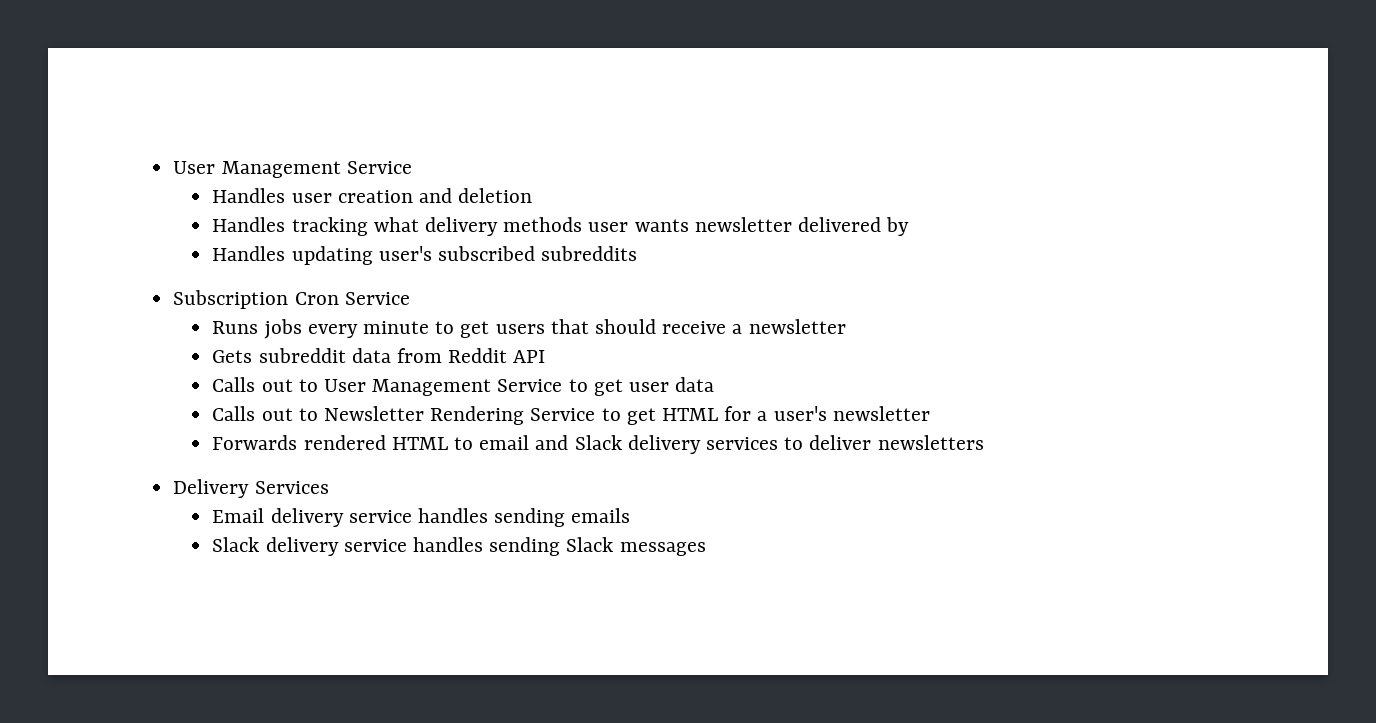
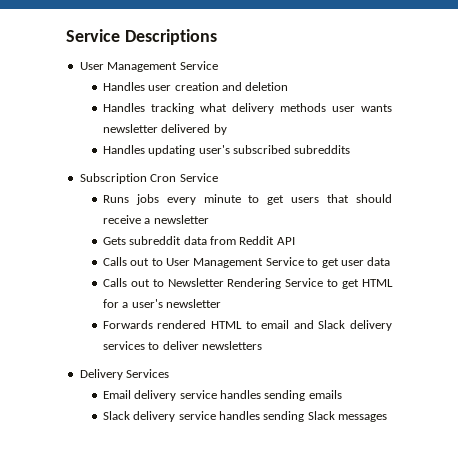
(173, 167) none -> [66,29,217,45] Service Descriptions //

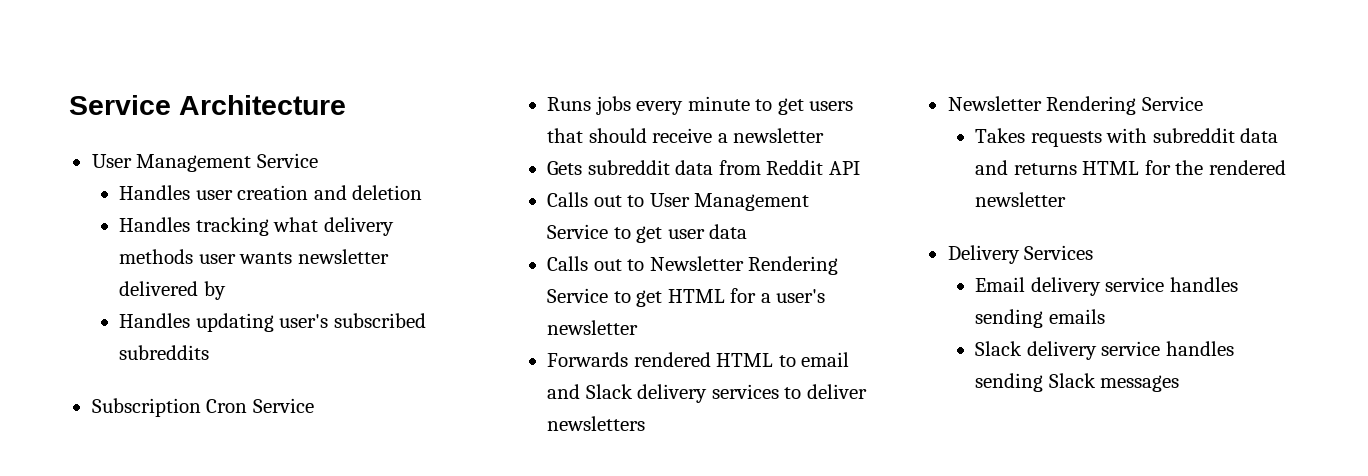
[66,29,217,45] Service Descriptions -> [69,95,346,115] Service Architecture
(263, 345) none -> [947,96,1203,115] [975,128,1279,147] [975,160,1286,175] [975,192,1067,207] // Newsletter Rendering Service // Takes requests with subreddit data and returns HTML for the rendered newsletter

